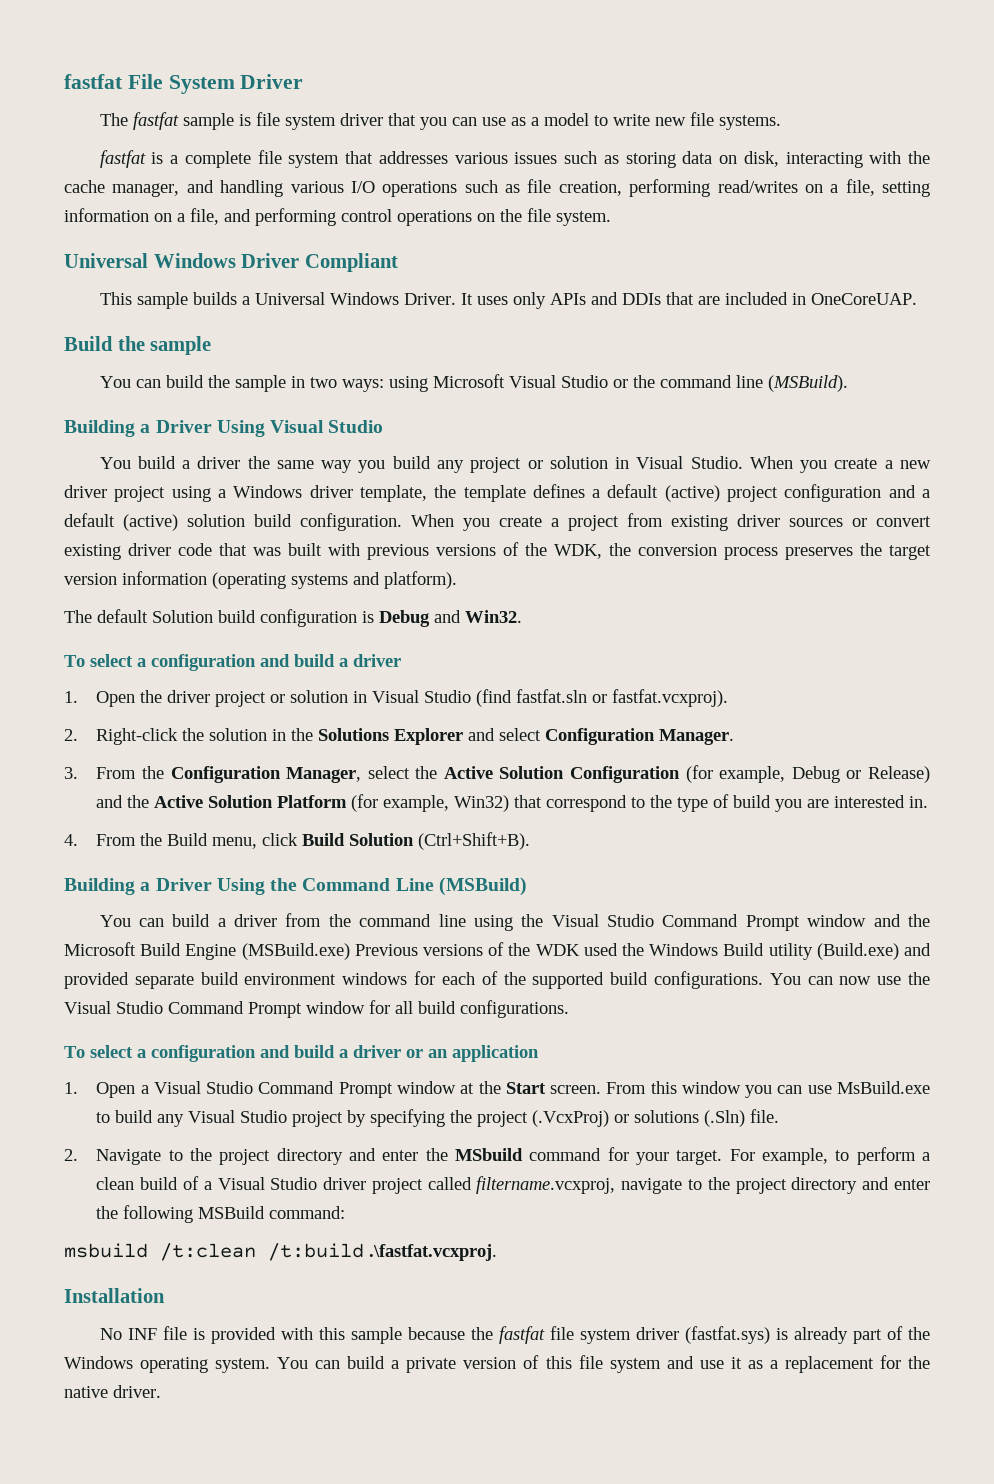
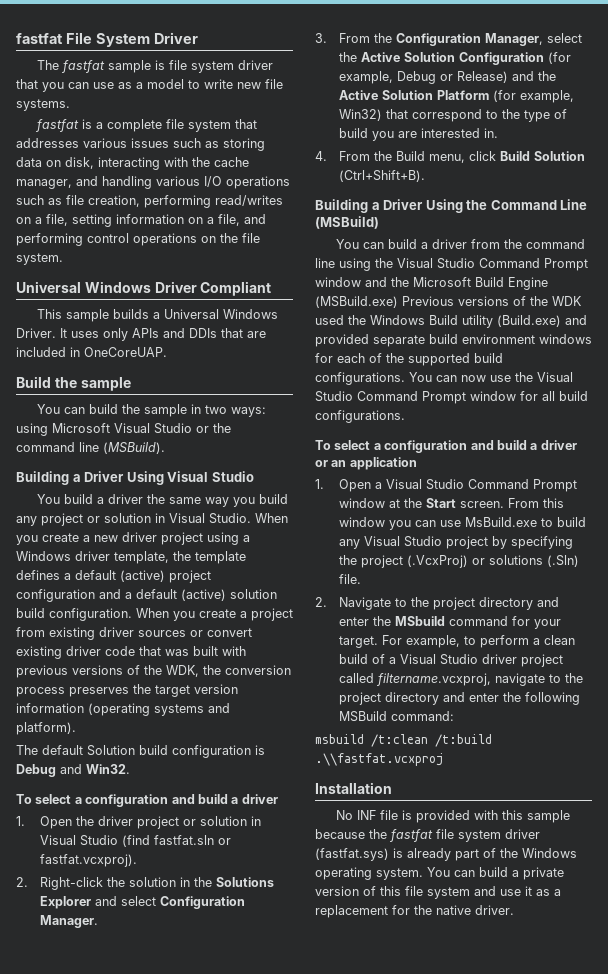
[369,1244,497,1261] .\fastfat.vcxproj. -> [315,753,443,766] .\\fastfat.vcxproj

